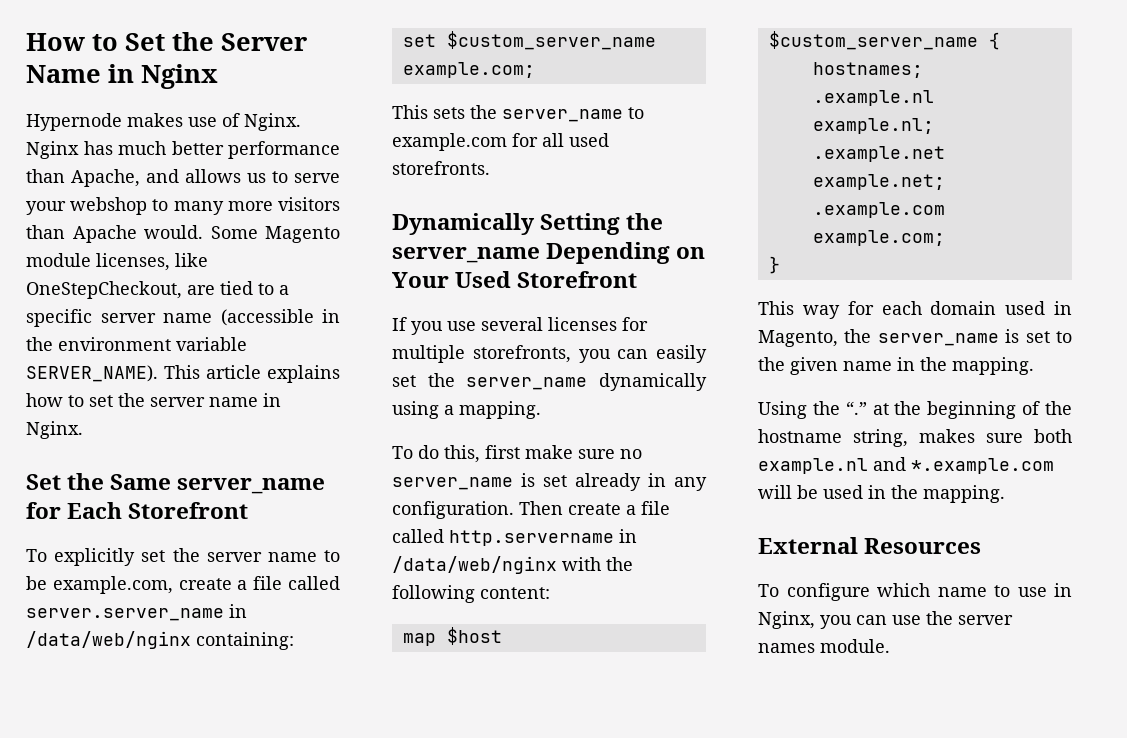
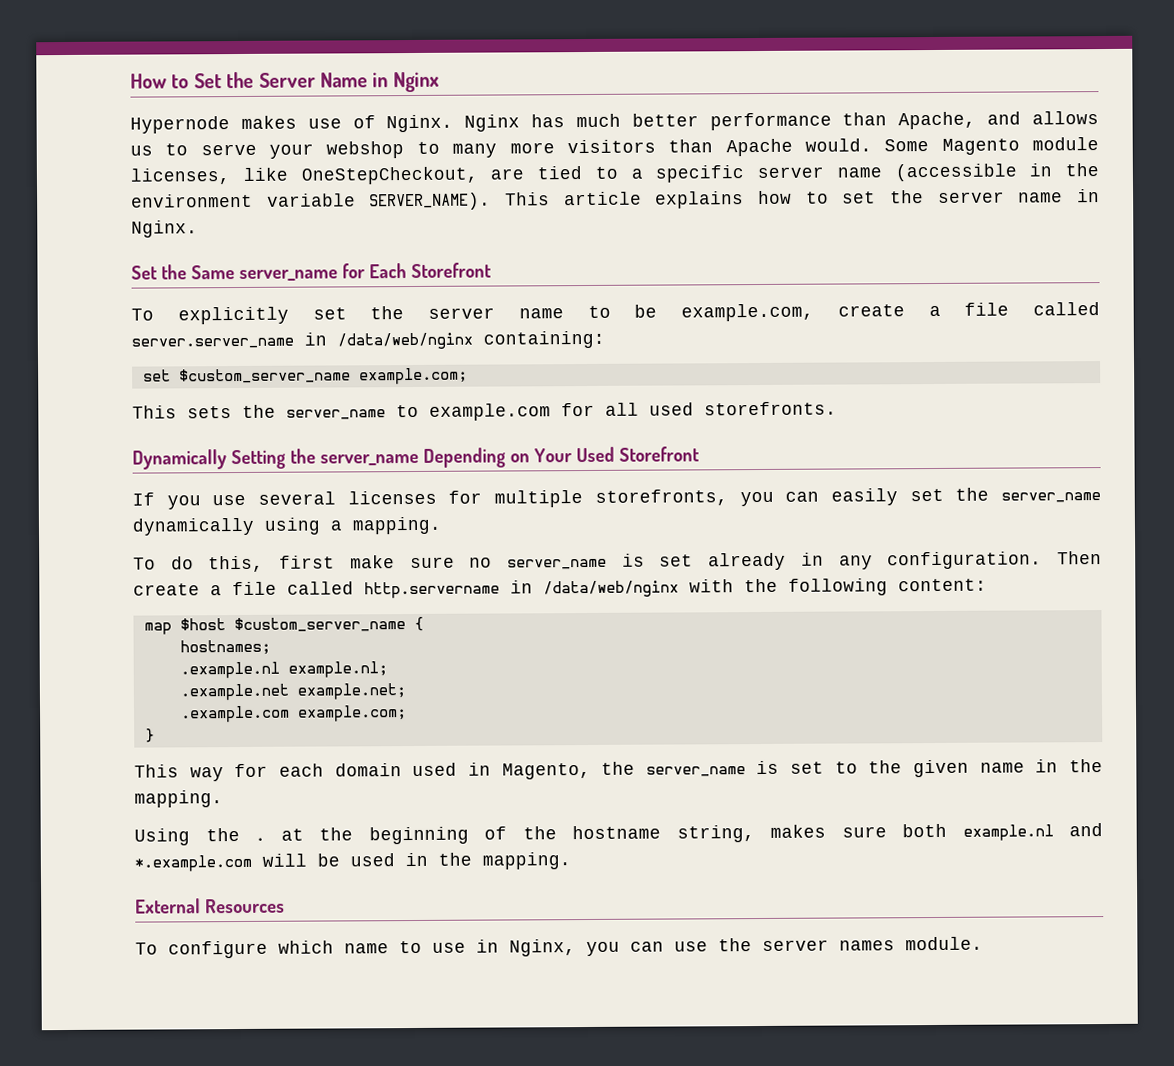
[845,401,867,415] “.” -> [255,837,265,841] .

